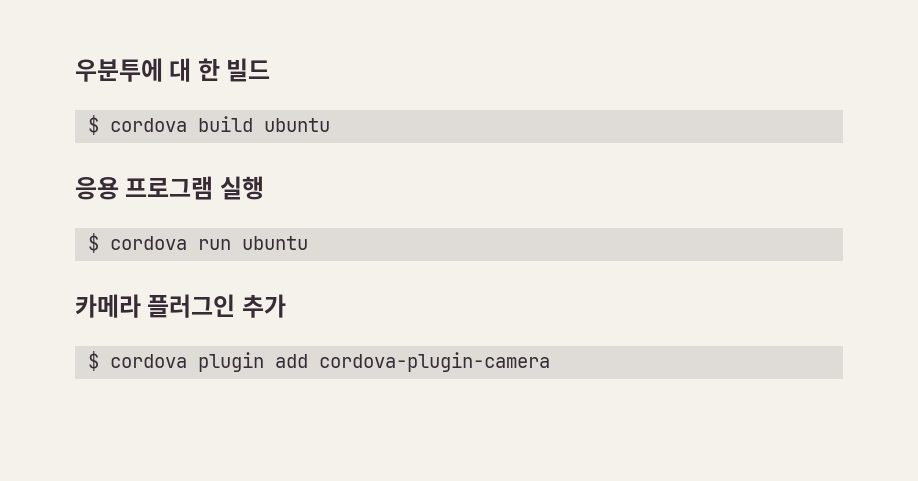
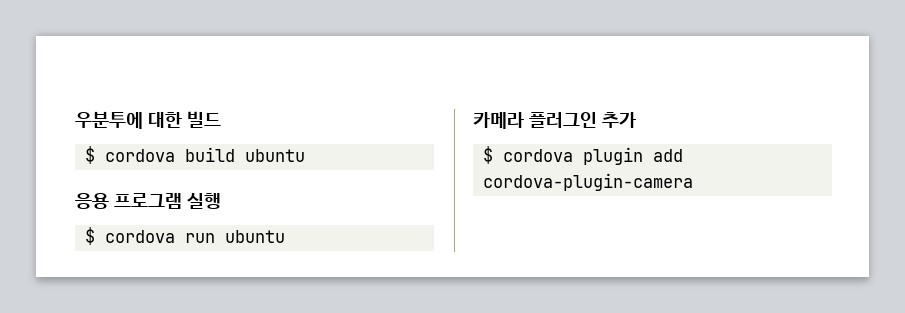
[169,58,220,82] 대 한 -> [147,112,182,128] 대한

